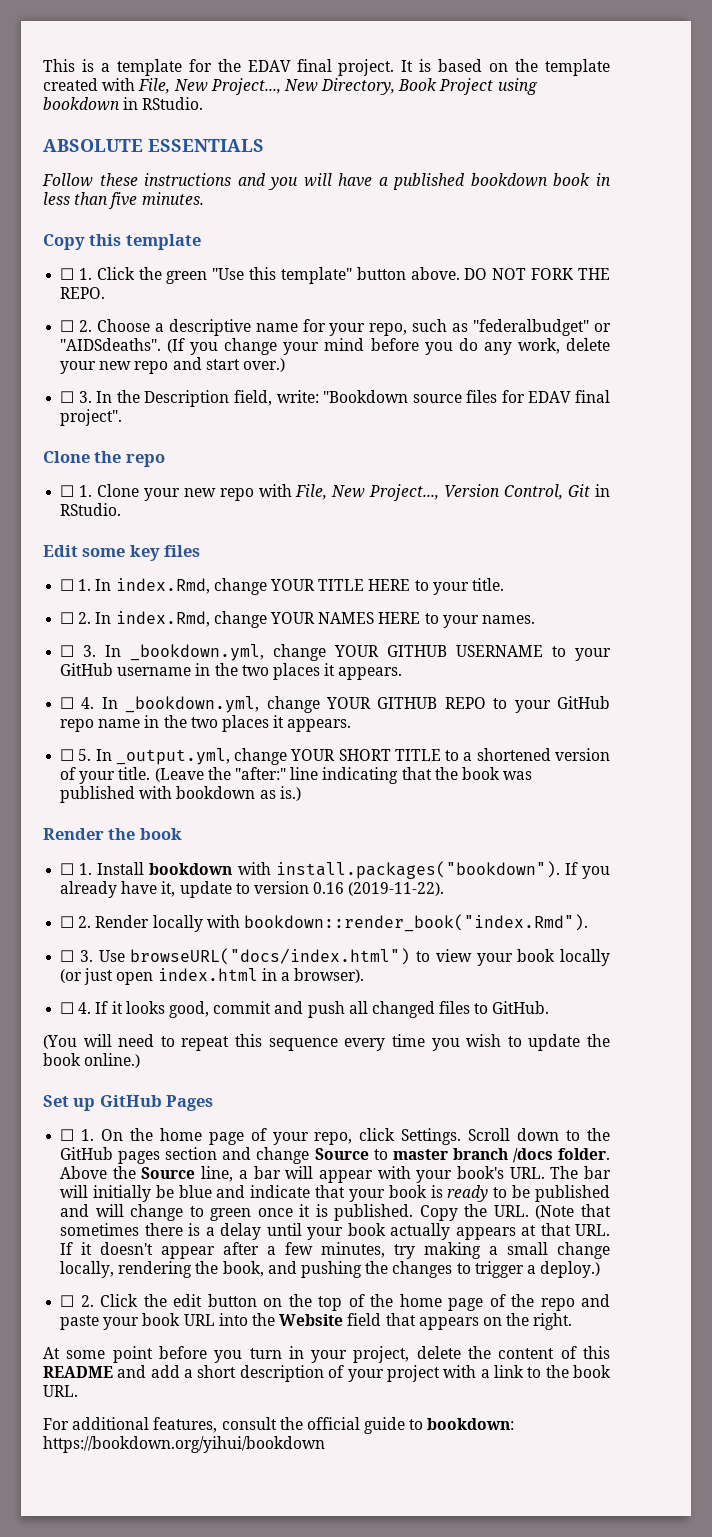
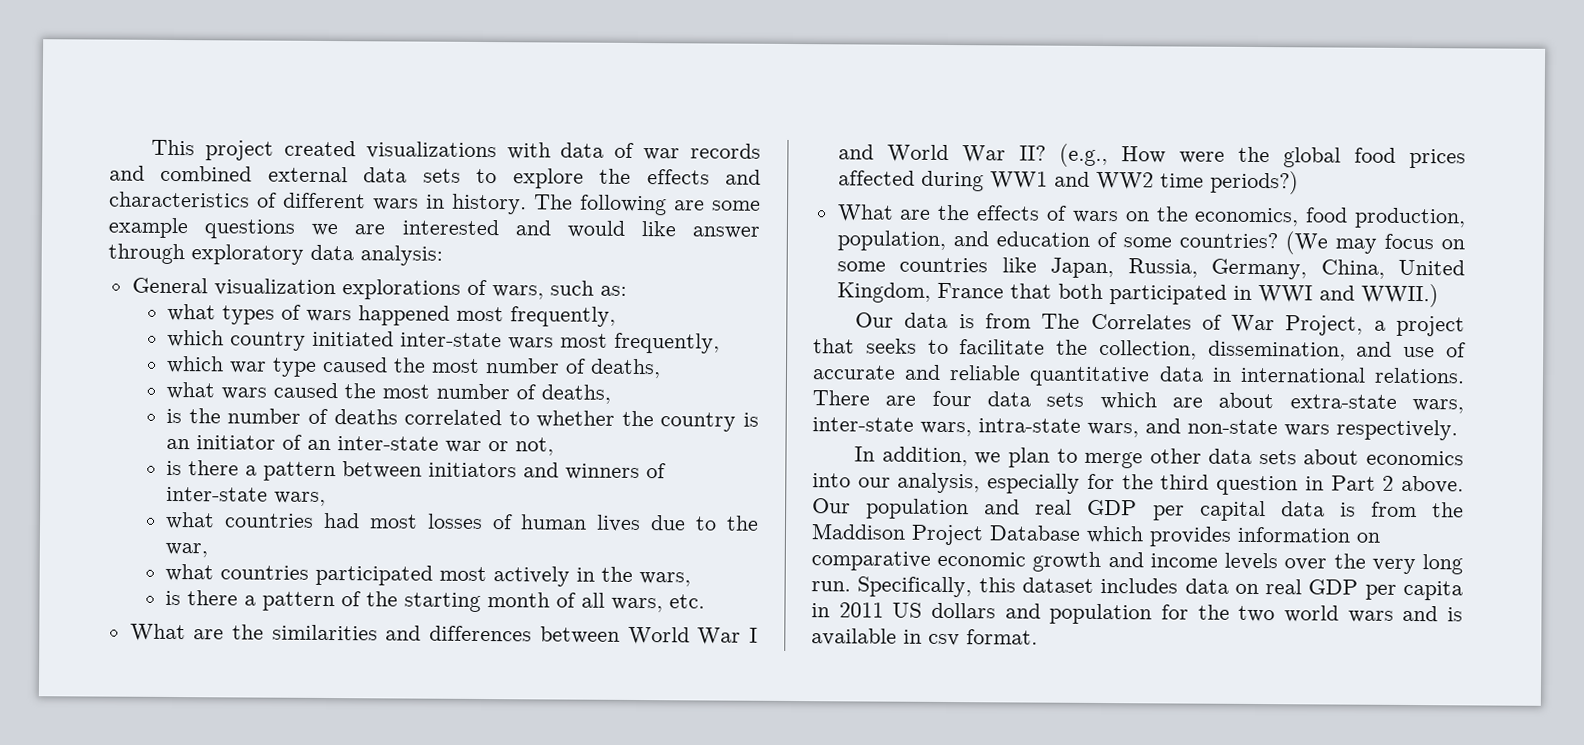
[81,59,610,76] [43,78,538,95] [43,97,204,111] [43,139,264,152] [42,173,611,190] [43,192,204,209] [43,234,201,250] [60,267,611,284] [60,287,106,299] [60,319,612,336] [60,338,610,355] [60,357,285,374] [60,390,610,407] [60,409,123,426] [43,451,165,467] [60,484,610,501] [60,503,122,516] [43,545,201,561] [60,578,504,595] [60,611,535,628] [60,644,612,661] [60,663,403,680] [60,696,610,713] [60,715,352,732] [60,748,610,765] [60,767,533,784] [60,786,301,803] [43,828,182,840] [60,861,610,879] [60,881,445,898] [60,914,588,932] [60,948,610,966] [60,968,365,985] [60,1001,550,1018] [43,1034,611,1051] [43,1053,141,1068] [43,1095,214,1111] [60,1128,610,1145] [60,1147,611,1164] [60,1166,611,1183] [60,1185,611,1202] [60,1204,611,1221] [60,1223,610,1240] [60,1242,610,1259] [60,1261,601,1278] [60,1294,610,1311] [60,1313,573,1330] [43,1346,610,1363] [43,1365,611,1382] [43,1385,78,1397] [43,1417,515,1434] [43,1436,325,1453] is a template for the EDAV final project. It is based on the template created with File, New Project..., New Directory, Book Project using bookdown in RStudio. // ABSOLUTE ESSENTIALS // Follow these instructions and you will have a published bookdown book in less than five minutes. // Copy this template // ☐ 1. Click the green "Use this template" button above. DO NOT FORK THE REPO. // ☐ 2. Choose a descriptive name for your repo, such as "federalbudget" or "AIDSdeaths". (If you change your mind before you do any work, delete your new repo and start over.) // ☐ 3. In the Description field, write: "Bookdown source files for EDAV final project". // Clone the repo // ☐ 1. Clone your new repo with File, New Project..., Version Control, Git in RStudio. // Edit some key files // ☐ 1. In index.Rmd, change YOUR TITLE HERE to your title. // ☐ 2. In index.Rmd, change YOUR NAMES HERE to your names. // ☐ 3. In _bookdown.yml, change YOUR GITHUB USERNAME to your GitHub username in the two places it appears. // ☐ 4. In _bookdown.yml, change YOUR GITHUB REPO to your GitHub repo name in the two places it appears. // ☐ 5. In _output.yml, change YOUR SHORT TITLE to a shortened version of your title. (Leave the "after:" line indicating that the book was published with bookdown as is.) // Render the book // ☐ 1. Install bookdown with install.packages("bookdown"). If you already have it, update to version 0.16 (2019-11-22). // ☐ 2. Render locally with bookdown::render_book("index.Rmd"). // ☐ 3. Use browseURL("docs/index.html") to view your book locally (or just open index.html in a browser). // ☐ 4. If it looks good, commit and push all changed files to GitHub. // (You will need to repeat this sequence every time you wish to update the book online.) // Set up GitHub Pages // ☐ 1. On the home page of your repo, click Settings. Scroll down to the GitHub pages section and change Source to master branch /docs folder. Above the Source line, a bar will appear with your book's URL. The bar will initially be blue and indicate that your book is ready to be published and will change to green once it is published. Copy the URL. (Note that sometimes there is a delay until your book actually appears at that URL. If it doesn't appear after a few minutes, try making a small change locally, rendering the book, and pushing the changes to trigger a deploy.) // ☐ 2. Click the edit button on the top of the home page of the repo and paste your book URL into the Website field that appears on the right. // At some point before you turn in your project, delete the content of this README and add a short description of your project with a link to the book URL. // For additional features, consult the official guide to bookdown: https://bookdown.org/yihui/bookdown -> [205,140,761,161] [109,165,762,189] [109,191,761,216] [108,217,760,239] [108,243,443,266] [131,277,627,300] [167,303,617,327] [167,329,721,354] [166,355,662,379] [166,381,612,404] [166,408,760,432] [166,434,555,456] [166,460,667,482] [166,486,327,506] [165,511,759,533] [165,542,209,558] [165,563,692,587] [165,590,706,613] [129,623,758,645] [837,143,1466,169] [837,170,1299,195] [836,204,1466,229] [836,230,1465,255] [836,257,1465,280] [836,282,1439,308] [855,312,1465,337] [813,338,1466,361] [812,364,1465,387] [812,390,1464,414] [812,417,1458,441] [854,446,1464,469] [812,472,1464,496] [812,498,1464,522] [811,523,1380,547] [811,551,1463,575] [811,576,1463,601] [811,602,1463,625] [811,628,1038,647] project created visualizations with data of war records and combined external data sets to explore the effects and characteristics of different wars in history. The following are some example questions we are interested and would like answer through exploratory data analysis: // General visualization explorations of wars, such as: // what types of wars happened most frequently, // which country initiated inter-state wars most frequently, // which war type caused the most number of deaths, // what wars caused the most number of deaths, // is the number of deaths correlated to whether the country is an initiator of an inter-state war or not, // is there a pattern between initiators and winners of inter-state wars, // what countries had most losses of human lives due to the war, // what countries participated most actively in the wars, // is there a pattern of the starting month of all wars, etc. // What are the similarities and differences between World War I and World War II? (e.g., How were the global food prices affected during WW1 and WW2 time periods?) // What are the effects of wars on the economics, food production, population, and education of some countries? (We may focus on some countries like Japan, Russia, Germany, China, United Kingdom, France that both participated in WWI and WWII.) // Our data is from The Correlates of War Project, a project that seeks to facilitate the collection, dissemination, and use of accurate and reliable quantitative data in international relations. There are four data sets which are about extra-state wars, inter-state wars, intra-state wars, and non-state wars respectively. // In addition, we plan to merge other data sets about economics into our analysis, especially for the third question in Part 2 above. Our population and real GDP per capital data is from the Maddison Project Database which provides information on comparative economic growth and income levels over the very long run. Specifically, this dataset includes data on real GDP per capita in 2011 US dollars and population for the two world wars and is available in csv format.

